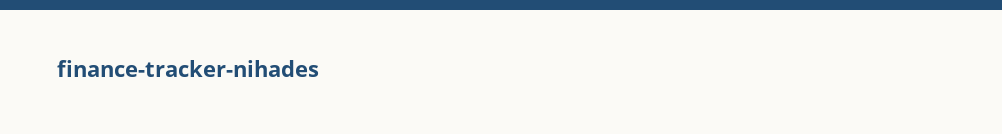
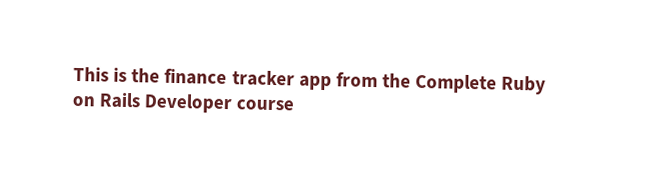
[57,60,319,77] finance-tracker-nihades -> [73,66,547,95] [72,92,295,114] This is the finance tracker app from the Complete Ruby on Rails Developer course

